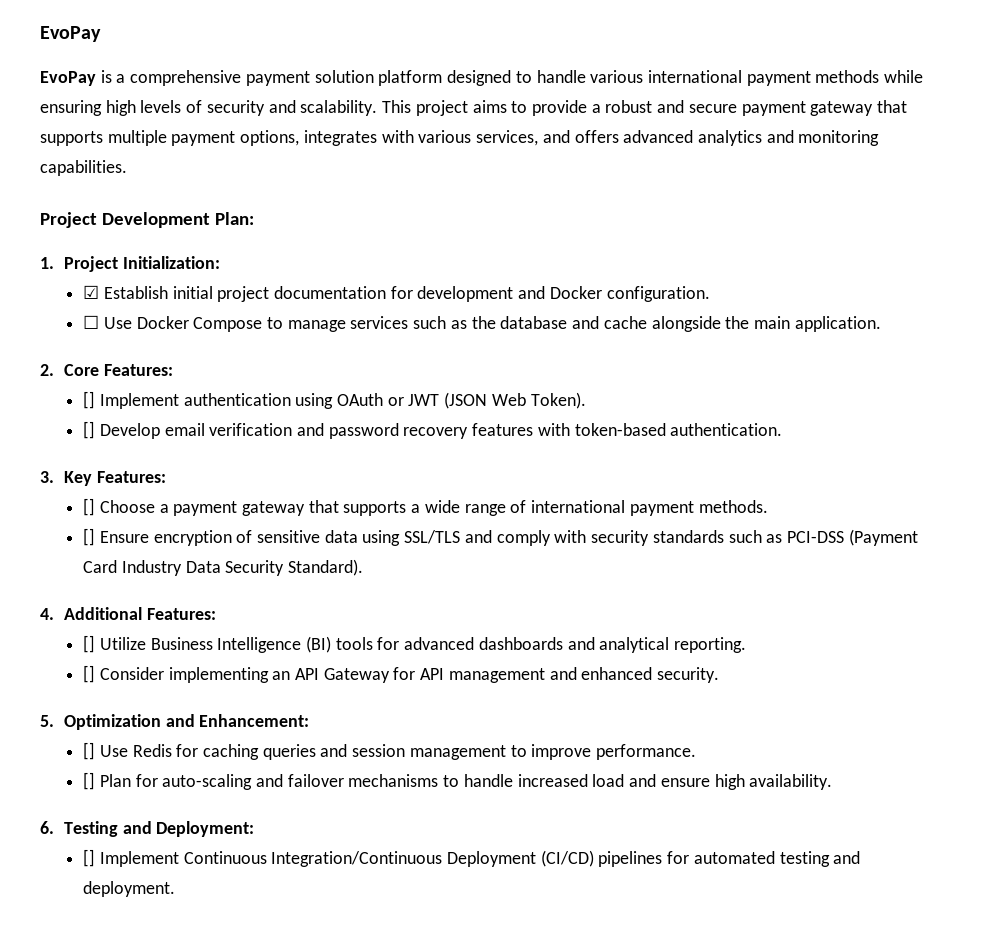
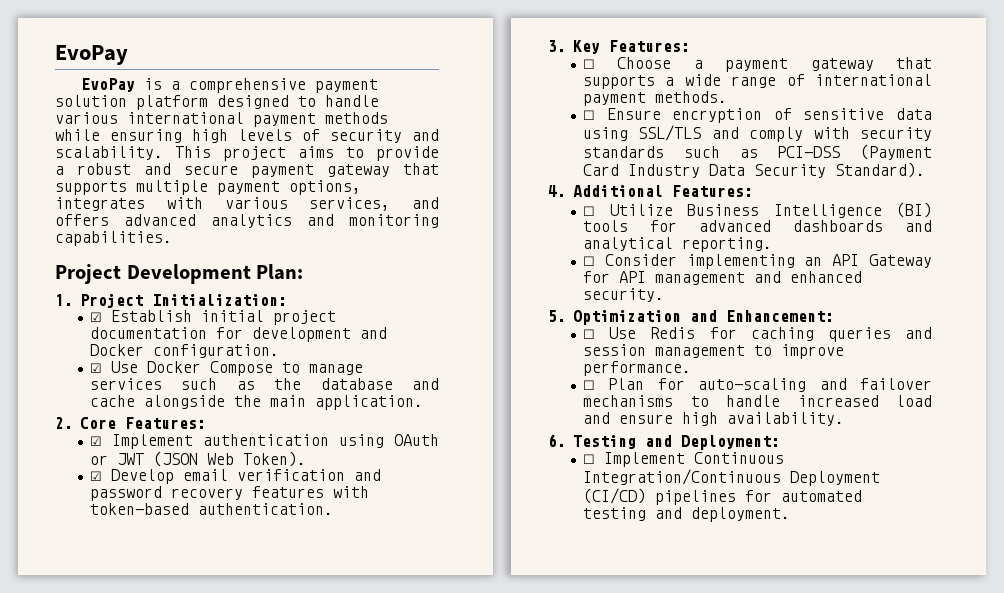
[83,315,100,329] ☐ -> [89,363,102,373] ☑
[83,391,96,409] [] -> [89,436,102,446] ☑
[83,421,96,439] [] -> [89,471,102,481] ☑
[83,498,96,516] [] -> [582,59,595,69] ☐
[83,528,96,546] [] -> [582,110,595,120] ☐
[83,635,96,653] [] -> [582,206,595,216] ☐
[83,665,96,683] [] -> [582,256,595,266] ☐
[83,742,96,760] [] -> [582,329,595,339] ☐
[83,772,96,790] [] -> [582,380,595,390] ☐
[83,849,96,867] [] -> [582,454,595,464] ☐

